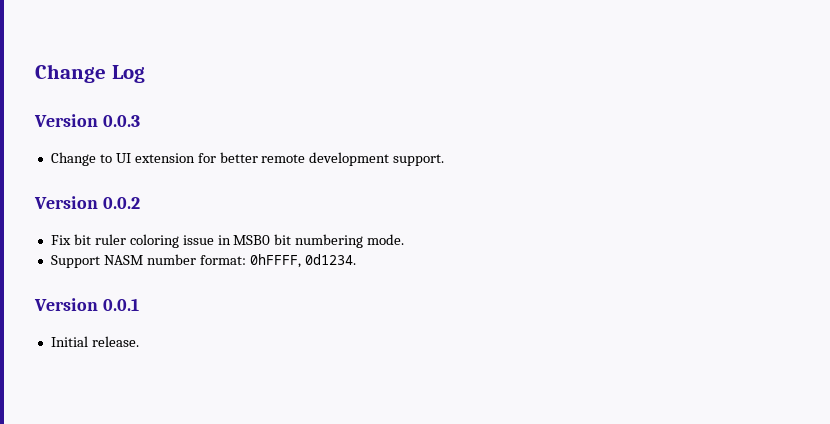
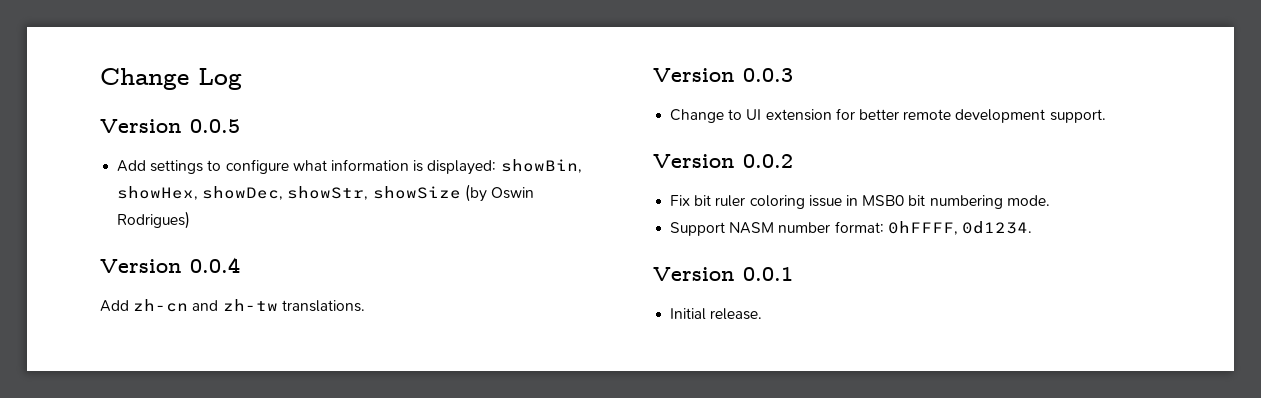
(145, 74) none -> [100,119,240,133] [117,159,582,175] [117,184,534,202] [117,211,191,229] [100,257,240,273] [100,299,365,312] // Version 0.0.5 // Add settings to configure what information is displayed: showBin, showHex, showDec, showStr, showSize (by Oswin Rodrigues) // Version 0.0.4 // Add zh-cn and zh-tw translations.

